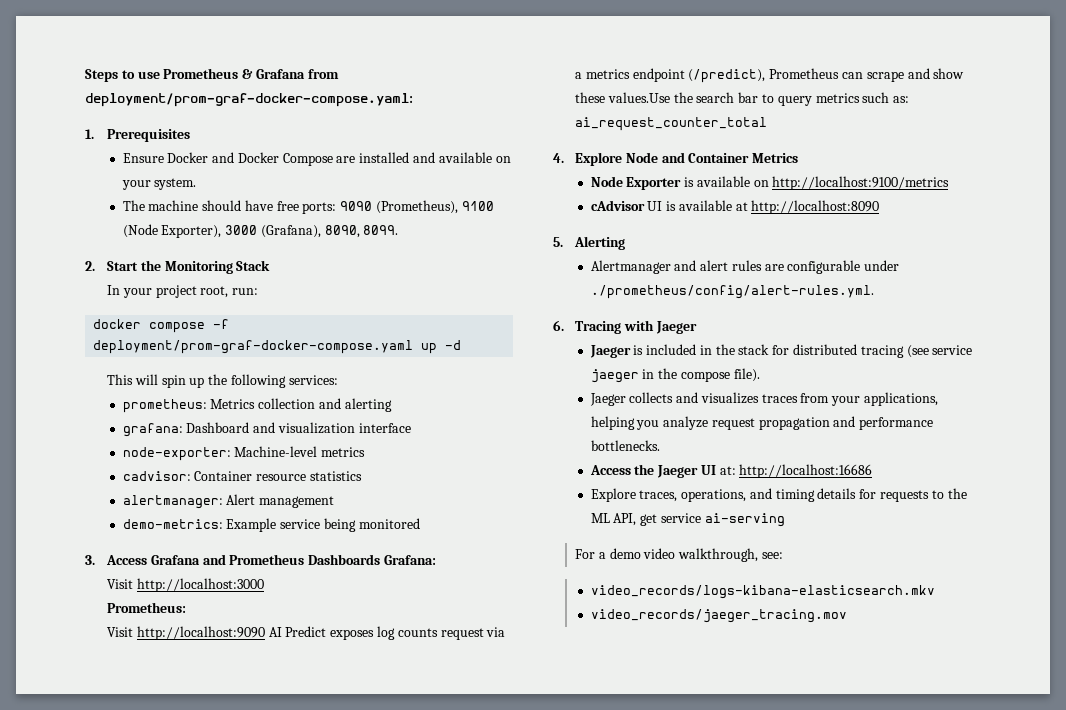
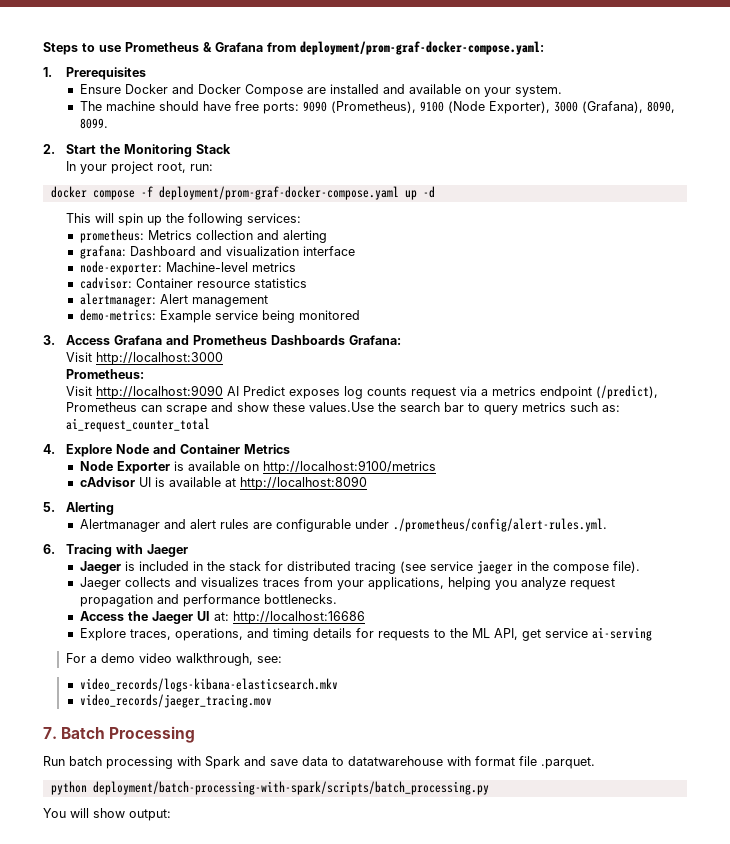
(847, 616) none -> [43,726,196,743] [43,756,595,769] [50,781,489,795] [43,808,171,821] // 7. Batch Processing // Run batch processing with Spark and save data to datatwarehouse with format file .parquet. // python deployment/batch-processing-with-spark/scripts/batch_processing.py // You will show output:

